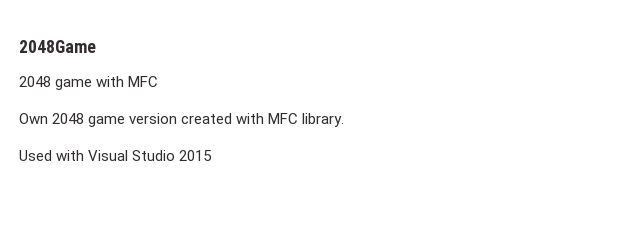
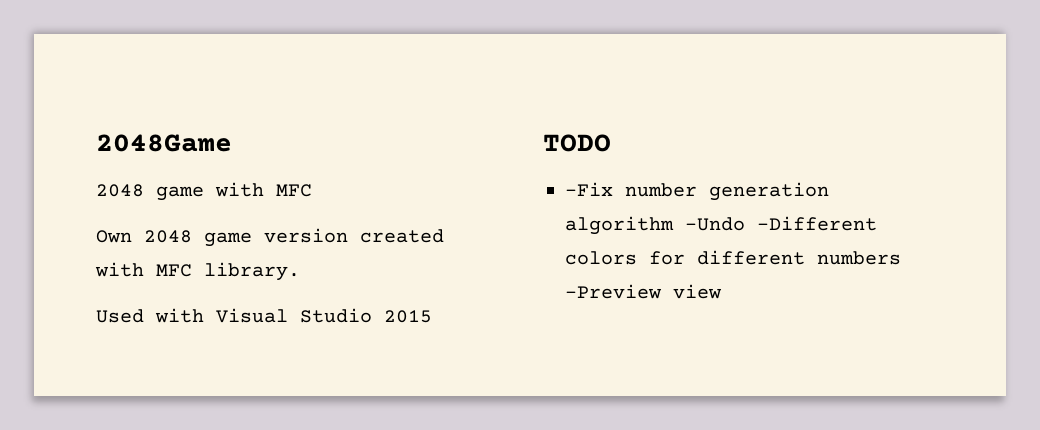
(213, 155) none -> [543,134,611,152] [565,182,829,201] [565,216,877,235] [565,250,901,265] [565,284,722,299] // TODO // -Fix number generation algorithm -Undo -Different colors for different numbers -Preview view

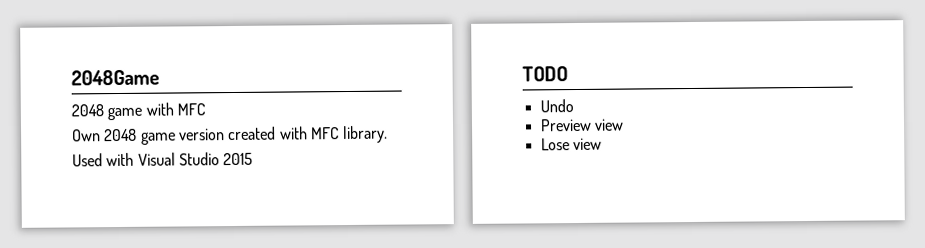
[565,182,829,201] [565,216,877,235] [565,250,901,265] [565,284,722,299] -Fix number generation algorithm -Undo -Different colors for different numbers -Preview view -> [539,99,574,113] [539,118,624,132] [540,137,602,151] Undo // Preview view // Lose view

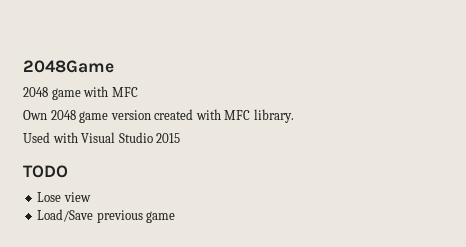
[539,99,574,113] [539,118,592,132] Undo // Preview -> [37,192,62,202] Lose
[540,137,602,151] Lose view -> [37,209,176,223] Load/Save previous game

